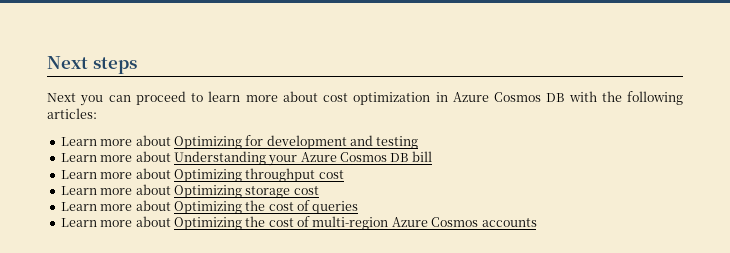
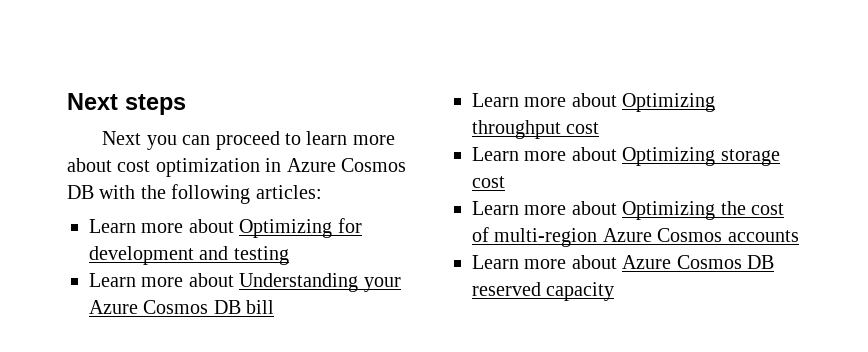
[312,201,359,214] [60,216,537,230] queries // Learn more about Optimizing the cost of multi-region Azure Cosmos accounts -> [494,228,799,247] [472,255,774,269] [472,282,615,301] multi-region Azure Cosmos accounts // Learn more about Azure Cosmos DB reserved capacity

